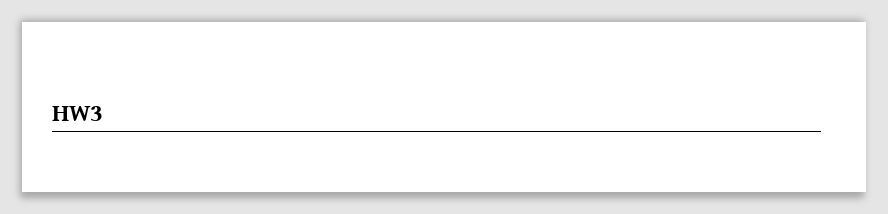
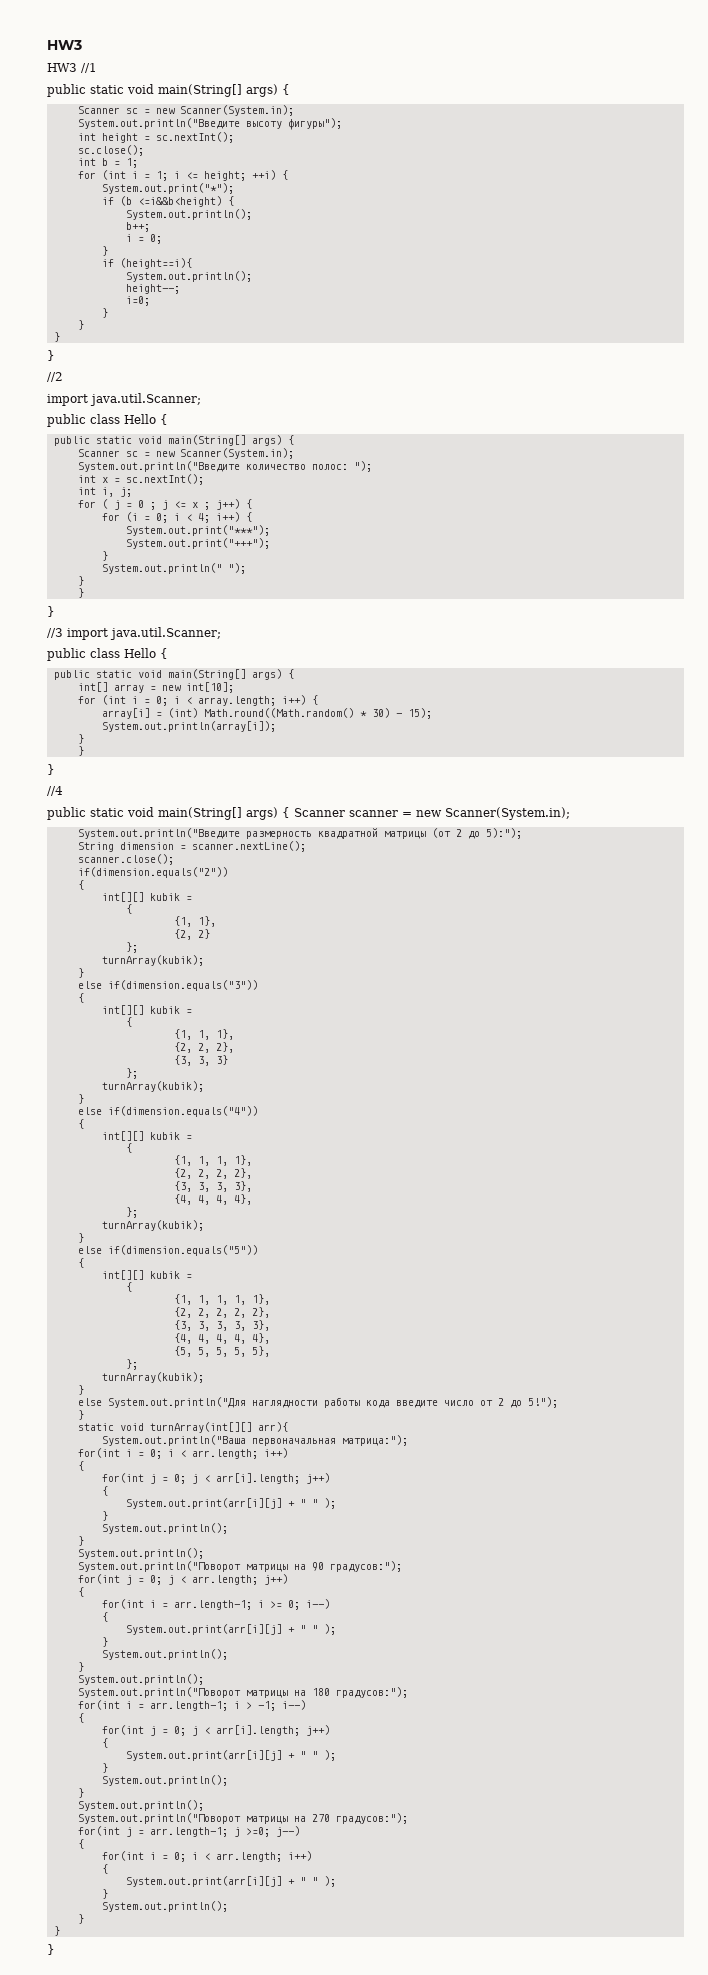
[52,106,103,121] HW3 -> [47,40,82,50] [47,63,97,73] [47,84,290,97] [77,105,294,116] [77,118,342,130] [77,132,234,143] [77,145,144,156] [77,158,138,168] [77,170,288,181] [101,183,234,194] [101,196,234,207] [125,209,252,220] [125,222,150,232] [125,234,162,244] [101,246,108,256] [101,258,192,269] [125,271,252,282] [125,284,180,294] [125,296,150,306] [101,308,108,318] [77,320,84,330] [53,332,60,342] [47,350,55,361] [47,372,63,382] [47,393,201,406] [47,414,168,427] [53,435,294,446] [77,448,294,459] [77,461,372,472] [77,474,204,485] [77,487,132,497] [77,499,252,510] [101,512,252,523] [125,525,270,536] [125,538,270,549] [101,551,108,561] [101,563,246,574] [77,576,84,586] [77,588,84,598] [47,606,55,617] [47,627,221,640] [47,648,168,661] [53,669,294,680] [77,682,234,693] [77,695,318,706] [101,708,432,719] [101,721,276,732] [77,734,84,744] [77,746,84,756] [47,764,55,775] [47,786,63,796] [47,807,570,820] [77,828,522,839] [77,841,306,852] [77,854,174,865] [77,867,228,878] [77,880,84,890] [101,892,192,902] [125,904,132,914] [173,916,216,927] [173,929,210,940] [125,942,138,953] [101,955,204,966] [77,968,84,978] [77,980,258,991] [77,993,84,1003] [101,1005,192,1015] [125,1017,132,1027] [173,1029,234,1040] [173,1042,234,1053] [173,1055,228,1066] [125,1068,138,1079] [101,1081,204,1092] [77,1094,84,1104] [77,1106,258,1117] [77,1119,84,1129] [101,1131,192,1141] [125,1143,132,1153] [173,1155,252,1166] [173,1168,252,1179] [173,1181,252,1192] [173,1194,252,1205] [125,1207,138,1218] [101,1220,204,1231] [77,1233,84,1243] [77,1245,258,1256] [77,1258,84,1268] [101,1270,192,1280] [125,1282,132,1292] [173,1294,270,1305] [173,1307,270,1318] [173,1320,270,1331] [173,1333,270,1344] [173,1346,270,1357] [125,1359,138,1370] [101,1372,204,1383] [77,1385,84,1395] [77,1397,558,1408] [77,1410,84,1420] [77,1422,288,1433] [101,1435,408,1446] [77,1448,288,1459] [77,1461,84,1471] [101,1473,330,1484] [101,1486,108,1496] [125,1498,336,1509] [101,1511,108,1521] [101,1523,228,1534] [77,1536,84,1546] [77,1548,204,1559] [77,1561,402,1572] [77,1574,288,1585] [77,1587,84,1597] [101,1599,330,1610] [101,1612,108,1622] [125,1624,336,1635] [101,1637,108,1647] [101,1649,228,1660] [77,1662,84,1672] [77,1674,204,1685] [77,1687,408,1698] [77,1700,306,1711] [77,1713,84,1723] [101,1725,330,1736] [101,1738,108,1748] [125,1750,336,1761] [101,1763,108,1773] [101,1775,228,1786] [77,1788,84,1798] [77,1800,204,1811] [77,1813,408,1824] [77,1826,300,1837] [77,1839,84,1849] [101,1851,312,1862] [101,1864,108,1874] [125,1876,336,1887] [101,1889,108,1899] [101,1901,228,1912] [77,1914,84,1924] [53,1926,60,1936] [47,1944,55,1955] HW3 // HW3 //1 // public static void main(String[] args) { // Scanner sc = new Scanner(System.in); // System.out.println("Введите высоту фигуры"); // int height = sc.nextInt(); // sc.close(); // int b = 1; // for (int i = 1; i <= height; ++i) { // System.out.print("*"); // if (b <=i&&b<height) { // System.out.println(); // b++; // i = 0; // } // if (height==i){ // System.out.println(); // height--; // i=0; // } // } // } // } // //2 // import java.util.Scanner; // public class Hello { // public static void main(String[] args) { // Scanner sc = new Scanner(System.in); // System.out.println("Введите количество полос: "); // int x = sc.nextInt(); // int i, j; // for ( j = 0 ; j <= x ; j++) { // for (i = 0; i < 4; i++) { // System.out.print("***"); // System.out.print("+++"); // } // System.out.println(" "); // } // } // } // //3 import java.util.Scanner; // public class Hello { // public static void main(String[] args) { // int[] array = new int[10]; // for (int i = 0; i < array.length; i++) { // array[i] = (int) Math.round((Math.random() * 30) - 15); // System.out.println(array[i]); // } // } // } // //4 // public static void main(String[] args) { Scanner scanner = new Scanner(System.in); // System.out.println("Введите размерность квадратной матрицы (от 2 до 5):"); // String dimension = scanner.nextLine(); // scanner.close(); // if(dimension.equals("2")) // { // int[][] kubik = // { // {1, 1}, // {2, 2} // }; // turnArray(kubik); // } // else if(dimension.equals("3")) // { // int[][] kubik = // { // {1, 1, 1}, // {2, 2, 2}, // {3, 3, 3} // }; // turnArray(kubik); // } // else if(dimension.equals("4")) // { // int[][] kubik = // { // {1, 1, 1, 1}, // {2, 2, 2, 2}, // {3, 3, 3, 3}, // {4, 4, 4, 4}, // }; // turnArray(kubik); // } // else if(dimension.equals("5")) // { // int[][] kubik = // { // {1, 1, 1, 1, 1}, // {2, 2, 2, 2, 2}, // {3, 3, 3, 3, 3}, // {4, 4, 4, 4, 4}, // {5, 5, 5, 5, 5}, // }; // turnArray(kubik); // } // else System.out.println("Для наглядности работы кода введите число от 2 до 5!"); // } // static void turnArray(int[][] arr){ // System.out.println("Ваша первоначальная матрица:"); // for(int i = 0; i < arr.length; i++) // { // for(int j = 0; j < arr[i].length; j++) // { // System.out.print(arr[i][j] + " " ); // } // System.out.println(); // } // System.out.println(); // System.out.println("Поворот матрицы на 90 градусов:"); // for(int j = 0; j < arr.length; j++) // { // for(int i = arr.length-1; i >= 0; i--) // { // System.out.print(arr[i][j] + " " ); // } // System.out.println(); // } // System.out.println(); // System.out.println("Поворот матрицы на 180 градусов:"); // for(int i = arr.length-1; i > -1; i--) // { // for(int j = 0; j < arr[i].length; j++) // { // System.out.print(arr[i][j] + " " ); // } // System.out.println(); // } // System.out.println(); // System.out.println("Поворот матрицы на 270 градусов:"); // for(int j = arr.length-1; j >=0; j--) // { // for(int i = 0; i < arr.length; i++) // { // System.out.print(arr[i][j] + " " ); // } // System.out.println(); // } // } // }

